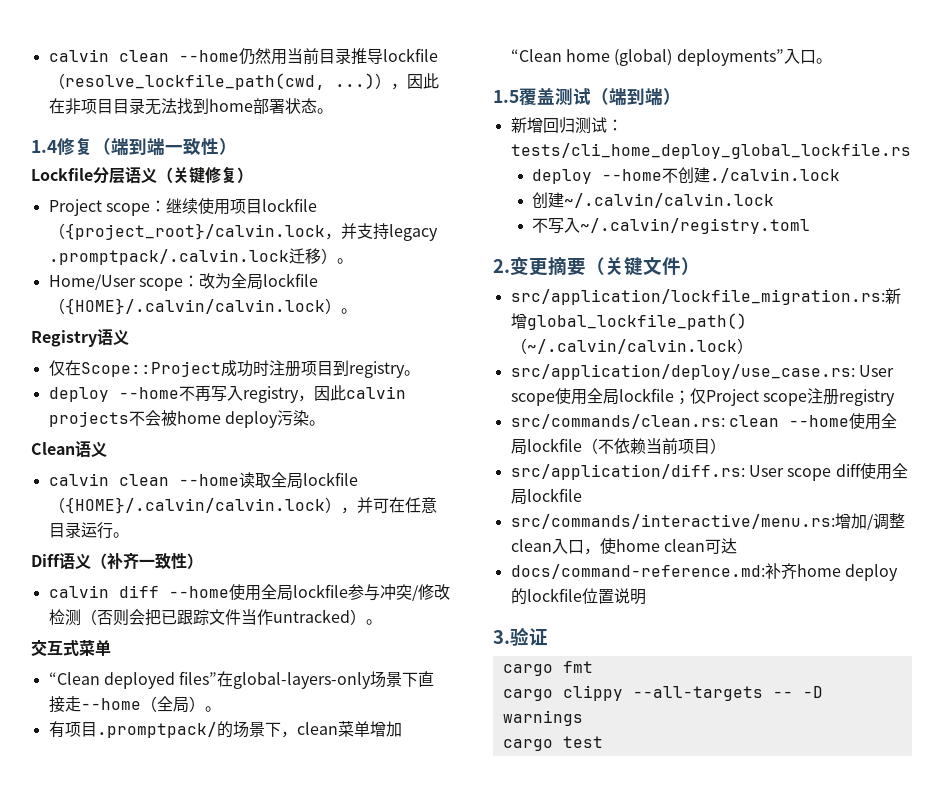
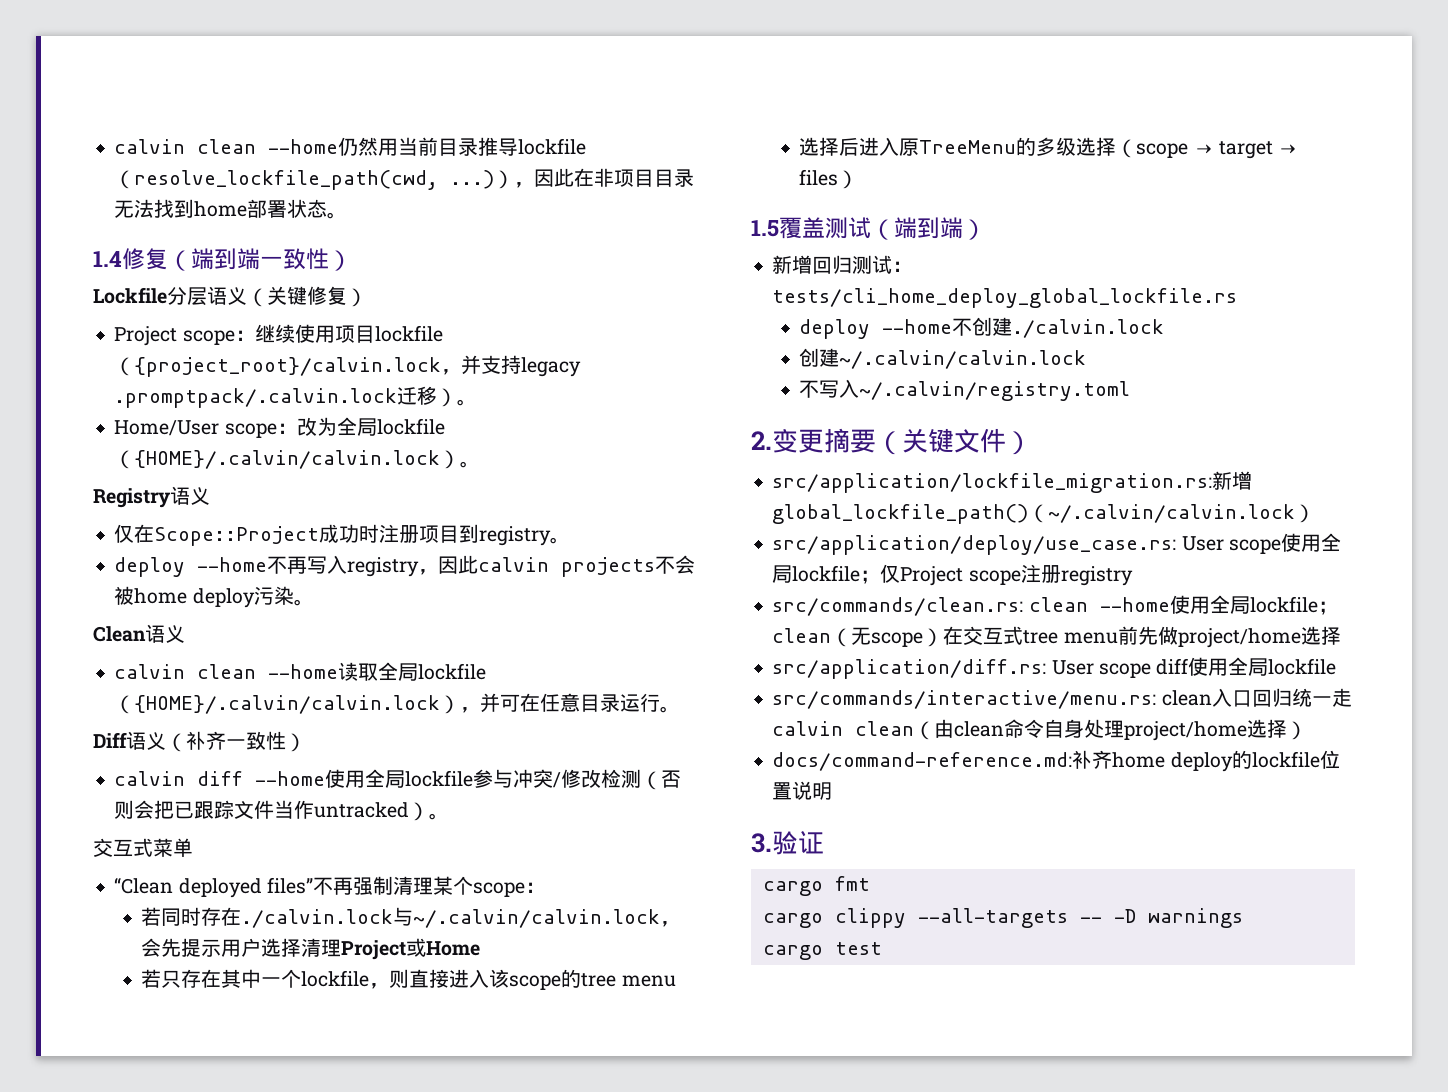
[217,671,435,689] [48,696,221,713] [48,721,402,738] [510,49,832,66] 在global-layers-only场景下直接走--home（全局）。 // 有项目.promptpack/的场景下，clean菜单增加“Clean home (global) deployments”入口。 -> [312,876,545,897] [141,907,681,928] [141,938,481,960] [141,969,676,990] [799,137,1299,159] [799,169,859,189] 不再强制清理某个scope： // 若同时存在./calvin.lock与~/.calvin/calvin.lock，会先提示用户选择清理Project或Home // 若只存在其中一个lockfile，则直接进入该scope的tree menu // 选择后进入原TreeMenu的多级选择（scope → target → files）
[581,438,726,455] （不依赖当前项目） -> [1317,601,1338,615] [772,626,1341,648] ；clean（无scope）在交互式tree menu前先做project/home选择
[834,513,905,530] [510,538,737,555] 增加/调整clean入口，使home clean可达 -> [1161,688,1352,707] [772,719,1308,741] clean入口回归统一走calvin clean（由clean命令自身处理project/home选择）

